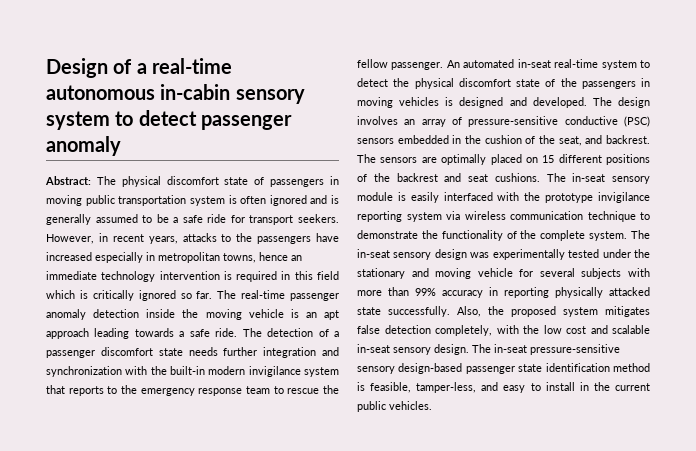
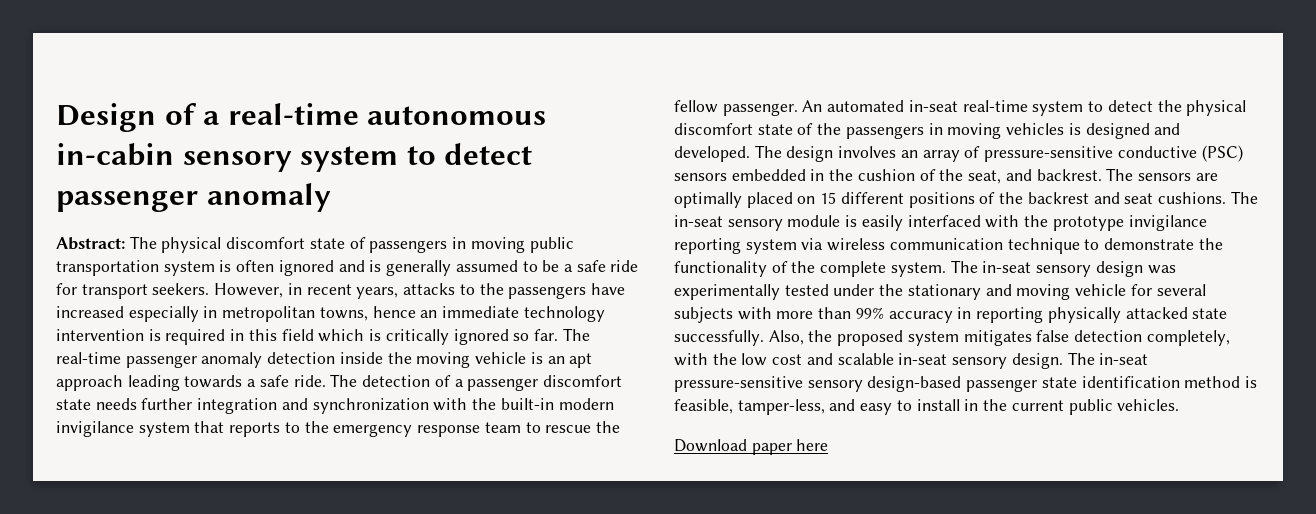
(432, 405) none -> [674,439,829,455] // Download paper here

